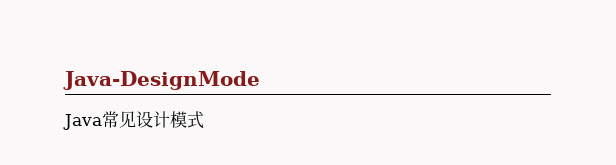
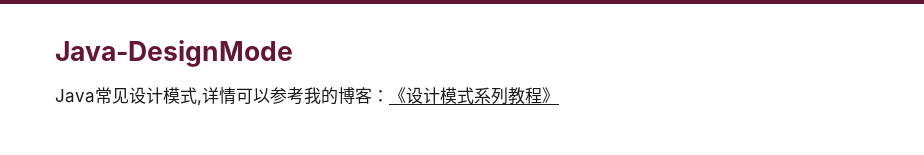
(204, 120) none -> [197,87,559,105] ,详情可以参考我的博客：《设计模式系列教程》

